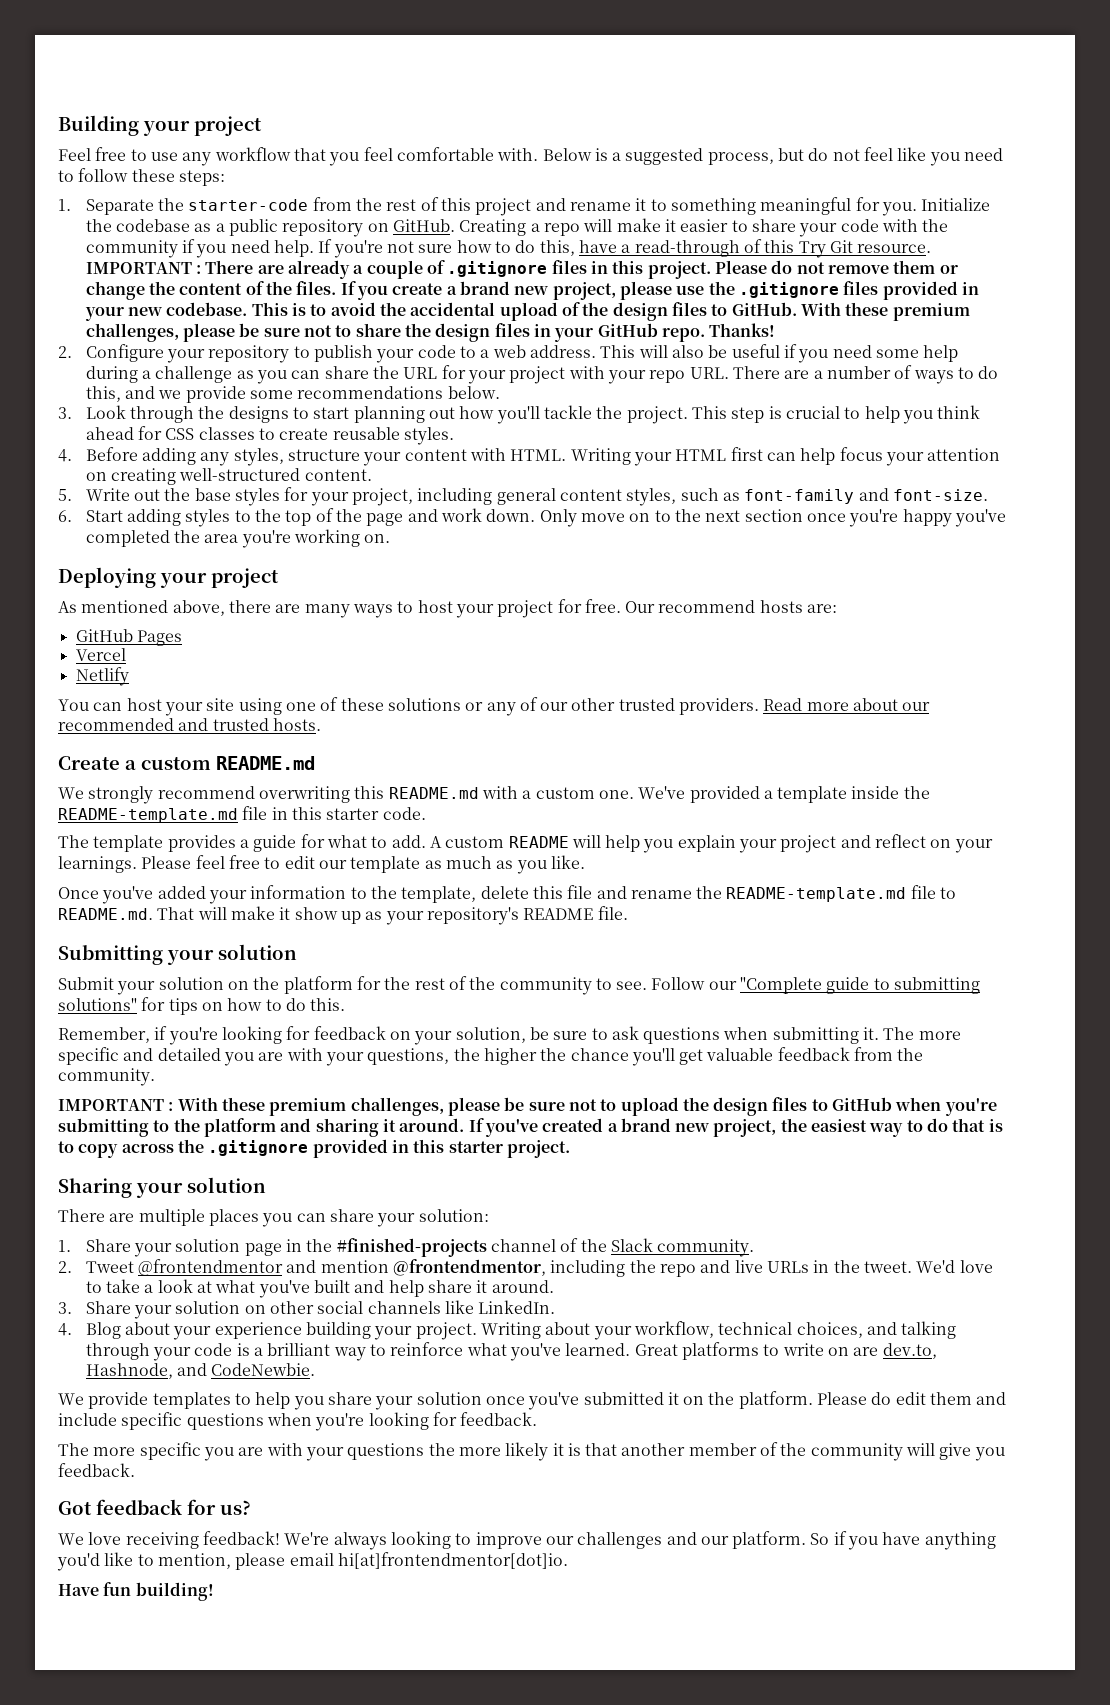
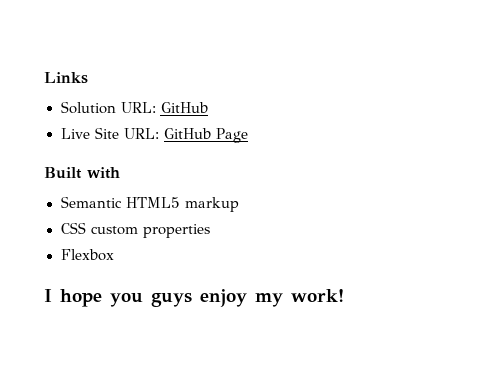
[58,115,262,136] [58,147,1004,166] [58,168,225,186] [58,197,991,216] [85,218,949,237] [85,239,932,258] [85,260,958,279] [85,281,979,300] [84,302,970,321] [85,323,776,342] [58,344,959,363] [85,365,999,384] [85,386,500,403] [58,405,981,424] [85,426,455,445] [58,447,1001,466] [85,468,372,485] [58,487,988,506] [58,508,1006,527] [85,529,391,548] [58,567,279,588] [58,599,838,618] [75,629,182,646] [75,648,126,661] [75,667,129,686] [58,697,931,716] [58,718,321,731] [58,756,315,770] [58,786,930,804] [58,806,426,823] [58,834,993,853] [58,855,585,874] [58,885,957,904] [58,906,628,925] [58,944,297,965] [58,976,981,995] [58,997,346,1015] [58,1026,961,1045] [58,1047,924,1066] [58,1068,155,1086] [58,1097,997,1116] [58,1118,1003,1137] [58,1139,570,1158] [58,1177,266,1198] [58,1209,489,1227] [58,1238,755,1257] [58,1259,993,1277] [85,1279,554,1298] [58,1300,556,1319] [58,1321,957,1340] [85,1342,937,1361] [85,1363,316,1379] [58,1391,1007,1410] [58,1412,538,1431] [58,1442,1005,1461] [58,1463,135,1477] [58,1499,251,1515] [58,1531,996,1550] [57,1552,568,1571] [58,1582,214,1601] Building your project // Feel free to use any workflow that you feel comfortable with. Below is a suggested process, but do not feel like you need to follow these steps: // 1. Separate the starter-code from the rest of this project and rename it to something meaningful for you. Initialize the codebase as a public repository on GitHub. Creating a repo will make it easier to share your code with the community if you need help. If you're not sure how to do this, have a read-through of this Try Git resource. IMPORTANT : There are already a couple of .gitignore files in this project. Please do not remove them or change the content of the files. If you create a brand new project, please use the .gitignore files provided in your new codebase. This is to avoid the accidental upload of the design files to GitHub. With these premium challenges, please be sure not to share the design files in your GitHub repo. Thanks! // 2. Configure your repository to publish your code to a web address. This will also be useful if you need some help during a challenge as you can share the URL for your project with your repo URL. There are a number of ways to do this, and we provide some recommendations below. // 3. Look through the designs to start planning out how you'll tackle the project. This step is crucial to help you think ahead for CSS classes to create reusable styles. // 4. Before adding any styles, structure your content with HTML. Writing your HTML first can help focus your attention on creating well-structured content. // 5. Write out the base styles for your project, including general content styles, such as font-family and font-size. // 6. Start adding styles to the top of the page and work down. Only move on to the next section once you're happy you've completed the area you're working on. // Deploying your project // As mentioned above, there are many ways to host your project for free. Our recommend hosts are: // GitHub Pages // Vercel // Netlify // You can host your site using one of these solutions or any of our other trusted providers. Read more about our recommended and trusted hosts. // Create a custom README.md // We strongly recommend overwriting this README.md with a custom one. We've provided a template inside the README-template.md file in this starter code. // The template provides a guide for what to add. A custom README will help you explain your project and reflect on your learnings. Please feel free to edit our template as much as you like. // Once you've added your information to the template, delete this file and rename the README-template.md file to README.md. That will make it show up as your repository's README file. // Submitting your solution // Submit your solution on the platform for the rest of the community to see. Follow our "Complete guide to submitting solutions" for tips on how to do this. // Remember, if you're looking for feedback on your solution, be sure to ask questions when submitting it. The more specific and detailed you are with your questions, the higher the chance you'll get valuable feedback from the community. // IMPORTANT : With these premium challenges, please be sure not to upload the design files to GitHub when you're submitting to the platform and sharing it around. If you've created a brand new project, the easiest way to do that is to copy across the .gitignore provided in this starter project. // Sharing your solution // There are multiple places you can share your solution: // 1. Share your solution page in the #finished-projects channel of the Slack community. // 2. Tweet @frontendmentor and mention @frontendmentor, including the repo and live URLs in the tweet. We'd love to take a look at what you've built and help share it around. // 3. Share your solution on other social channels like LinkedIn. // 4. Blog about your experience building your project. Writing about your workflow, technical choices, and talking through your code is a brilliant way to reinforce what you've learned. Great platforms to write on are dev.to, Hashnode, and CodeNewbie. // We provide templates to help you share your solution once you've submitted it on the platform. Please do edit them and include specific questions when you're looking for feedback. // The more specific you are with your questions the more likely it is that another member of the community will give you feedback. // Got feedback for us? // We love receiving feedback! We're always looking to improve our challenges and our platform. So if you have anything you'd like to mention, please email hi[at]frontendmentor[dot]io. // Have fun building! -> [44,72,88,84] [60,101,208,114] [60,127,248,143] [44,167,120,179] [60,196,239,212] [60,222,210,238] [60,249,114,261] [44,289,344,307] Links // Solution URL: GitHub // Live Site URL: GitHub Page // Built with // Semantic HTML5 markup // CSS custom properties // Flexbox // I hope you guys enjoy my work!

